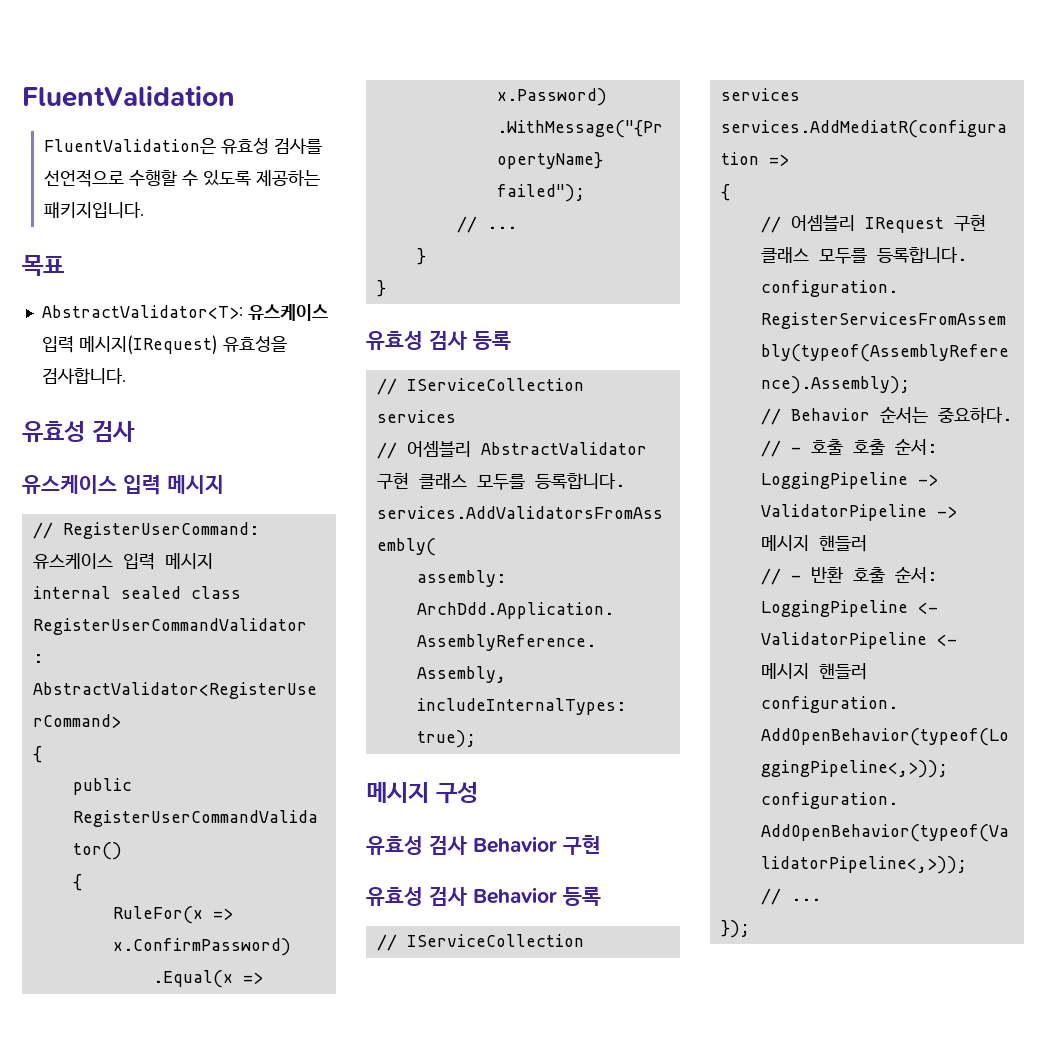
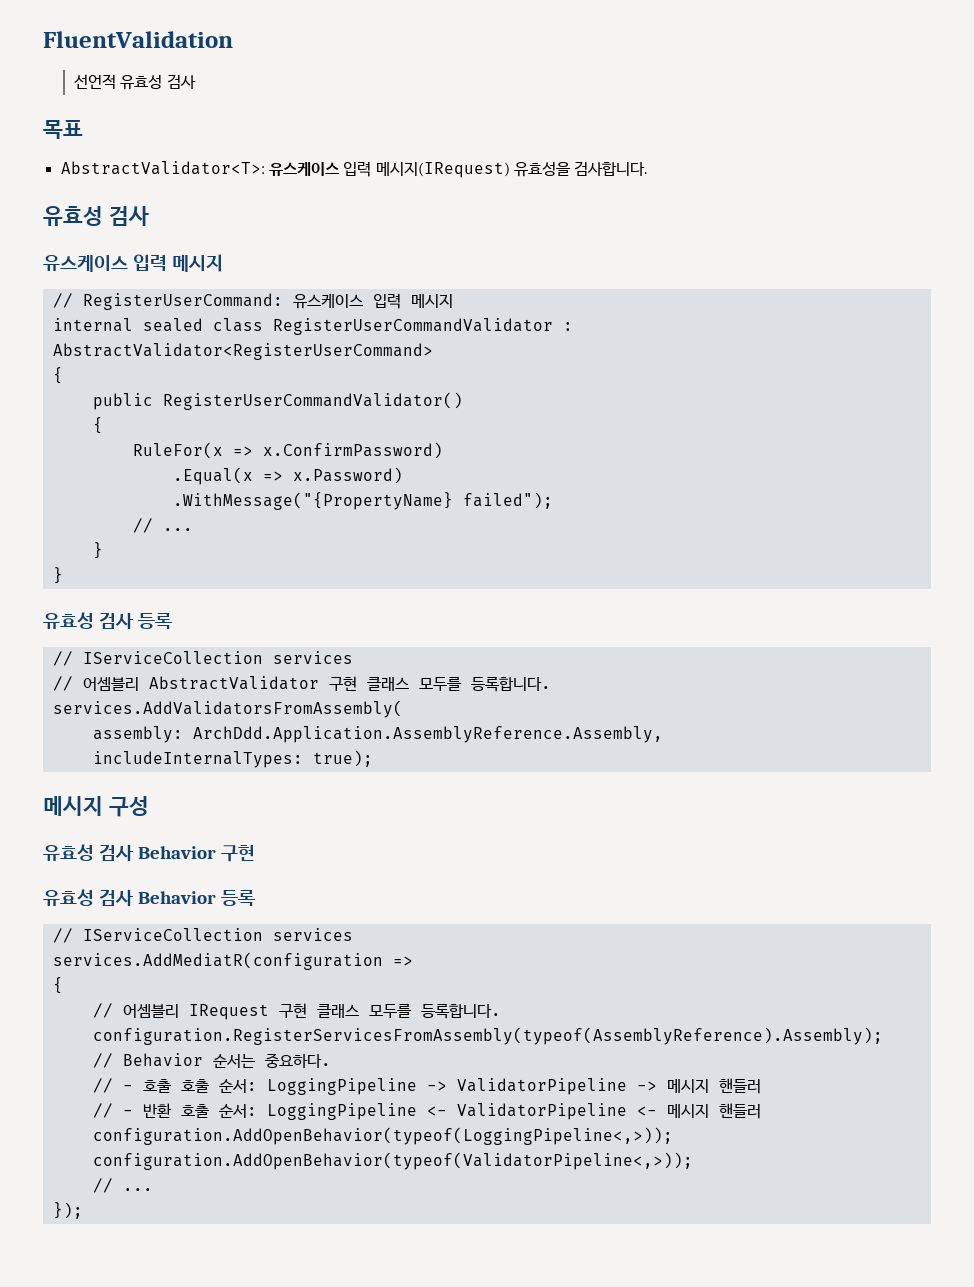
[43,138,322,154] [43,170,320,187] [43,202,144,218] FluentValidation은 유효성 검사를 선언적으로 수행할 수 있도록 제공하는 패키지입니다. -> [74,74,196,90] 선언적 유효성 검사

